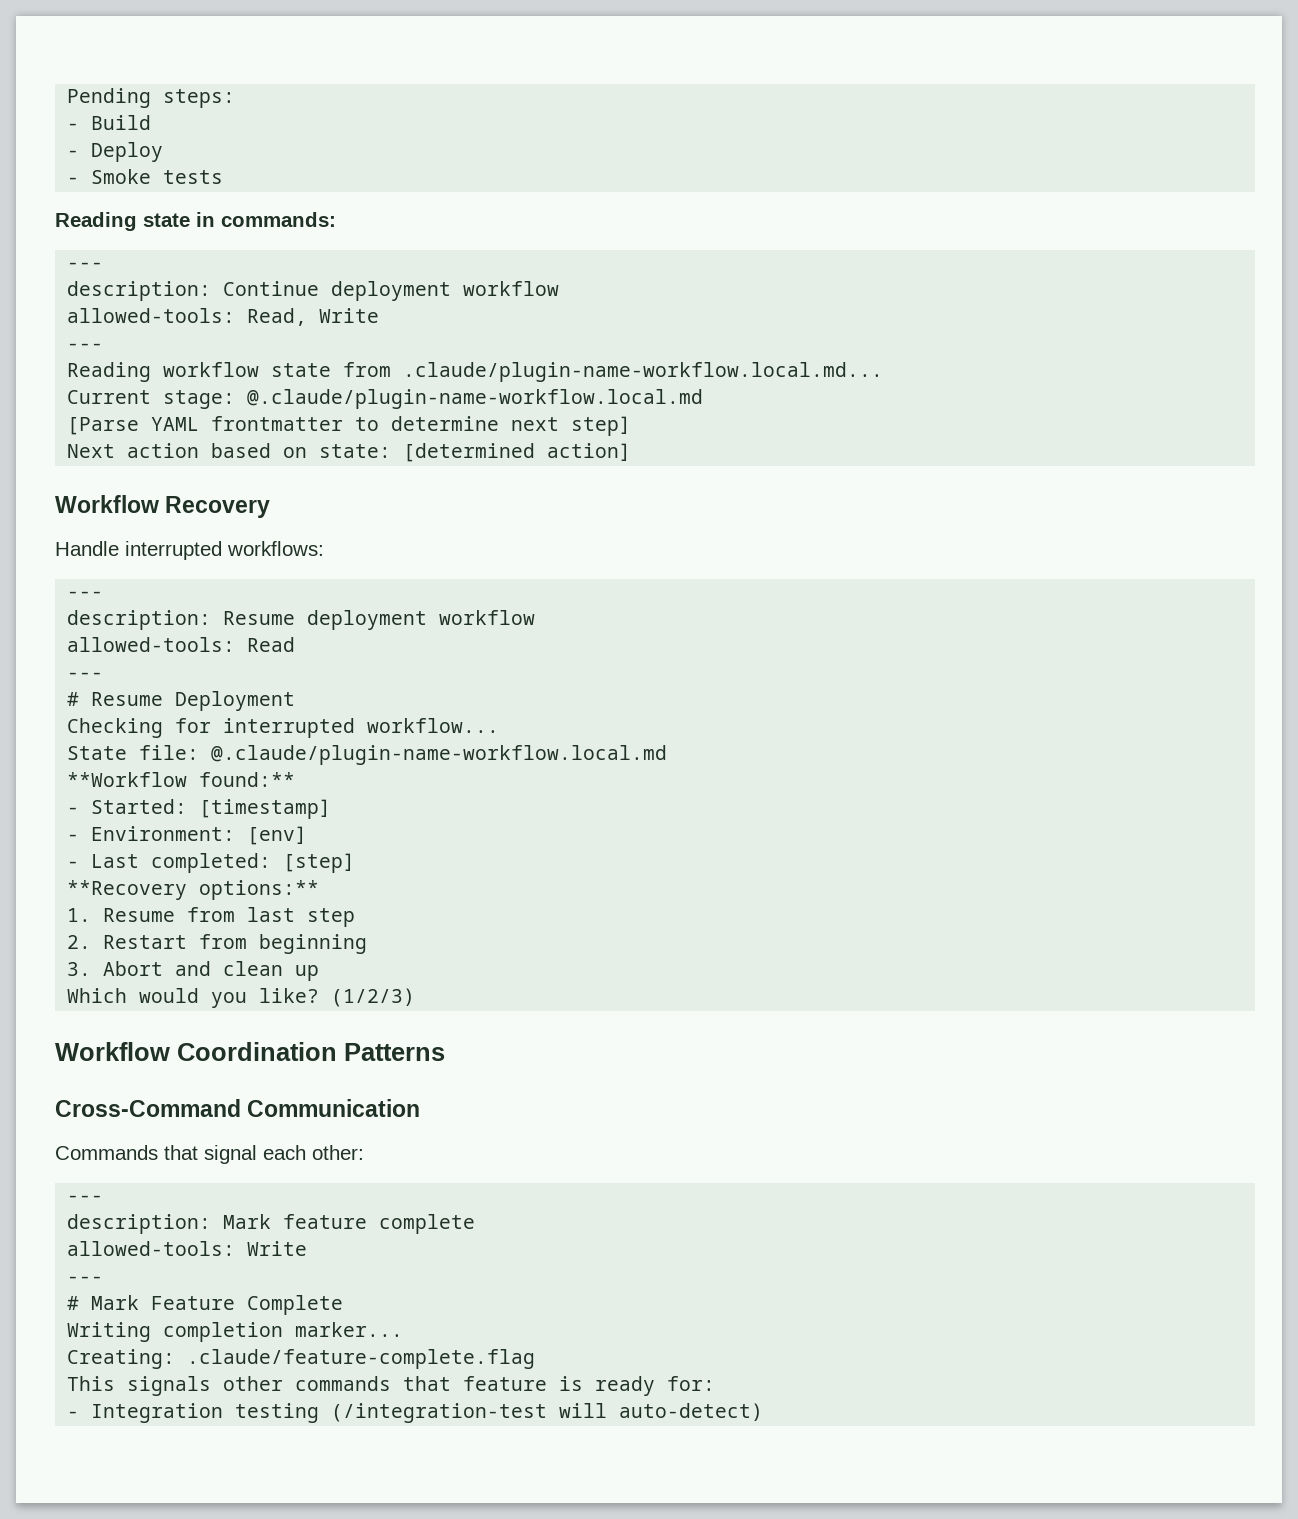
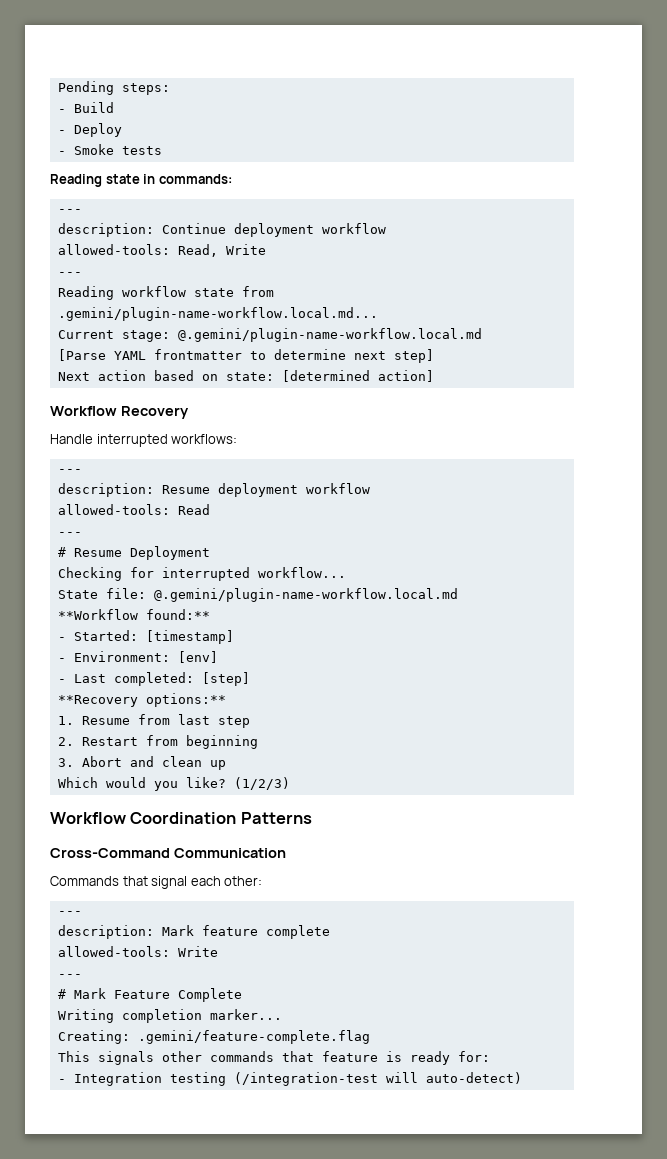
[403,362,884,382] .claude/plugin-name-workflow.local.md... -> [57,307,378,321] .gemini/plugin-name-workflow.local.md...
[247,389,704,409] @.claude/plugin-name-workflow.local.md -> [177,328,482,342] @.gemini/plugin-name-workflow.local.md
[211,745,668,765] @.claude/plugin-name-workflow.local.md -> [153,588,458,602] @.gemini/plugin-name-workflow.local.md
[187,1349,536,1369] .claude/feature-complete.flag -> [137,1030,370,1044] .gemini/feature-complete.flag

